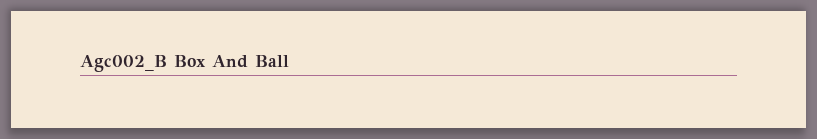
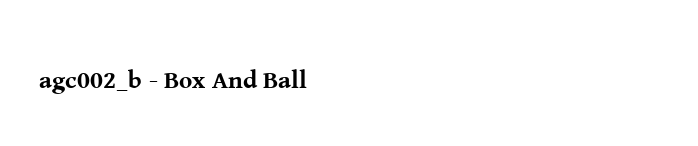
[80,55,167,72] Agc002_B -> [39,69,158,94] agc002_b -

